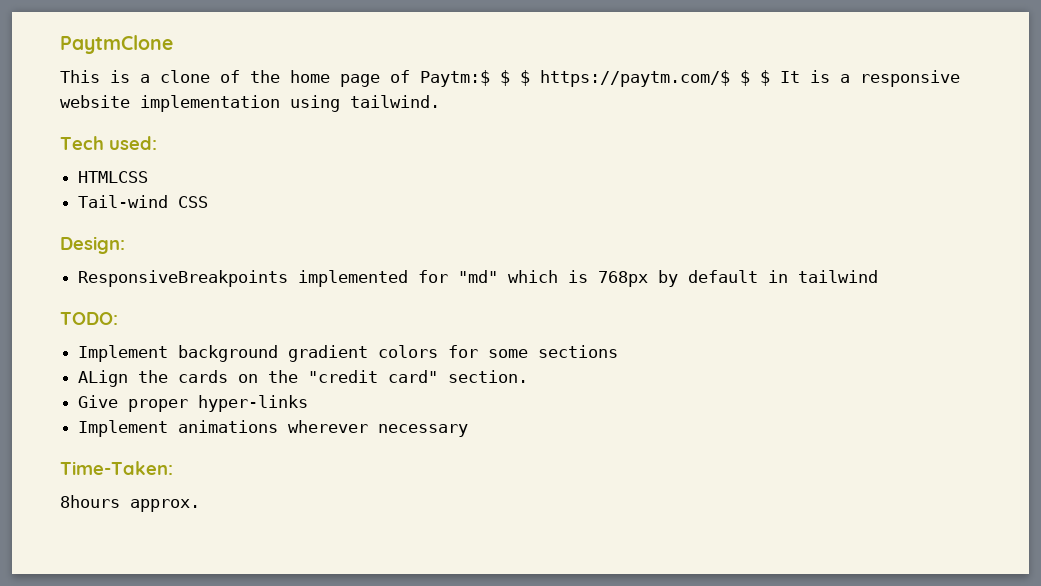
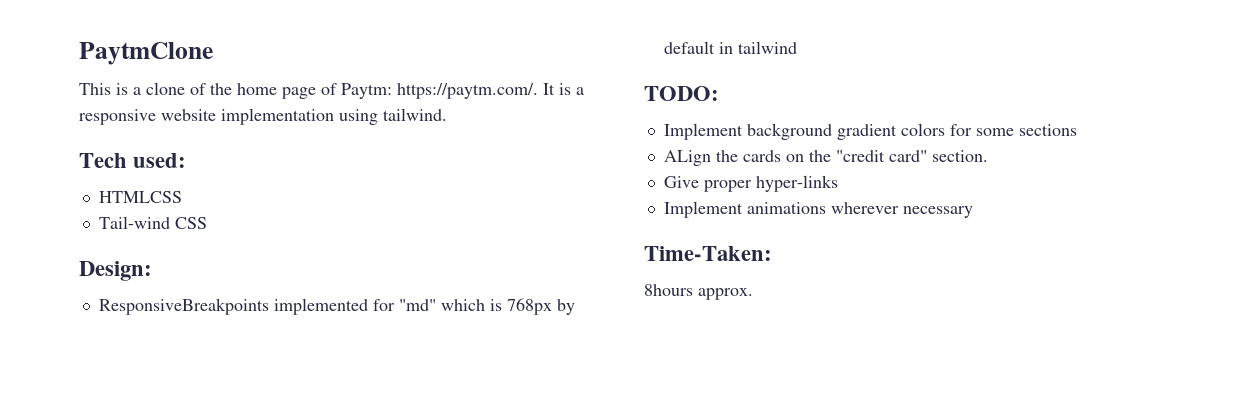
[420,70,770,87] Paytm:$ $ $ https://paytm.com/$ $ $ -> [341,83,538,99] Paytm: https://paytm.com/.

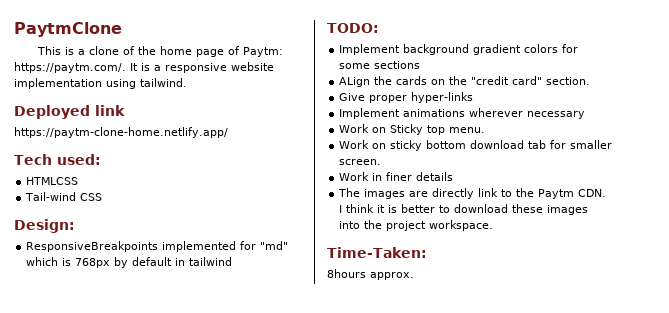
(447, 114) none -> [14,105,125,119] [14,127,228,138] // Deployed link // https://paytm-clone-home.netlify.app/
(973, 212) none -> [339,124,486,135] [339,140,613,151] [339,159,382,165] [339,172,454,181] [338,188,607,199] [339,204,589,215] [339,220,494,231] // Work on Sticky top menu. // Work on sticky bottom download tab for smaller screen. // Work in finer details // The images are directly link to the Paytm CDN. I think it is better to download these images into the project workspace.

